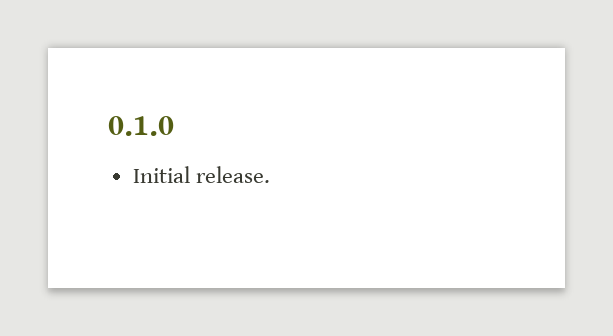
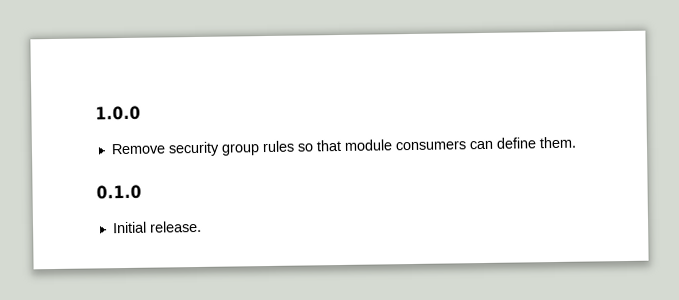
(108, 126) none -> [95,105,141,121] [110,136,576,157] 1.0.0 // Remove security group rules so that module consumers can define them. //

